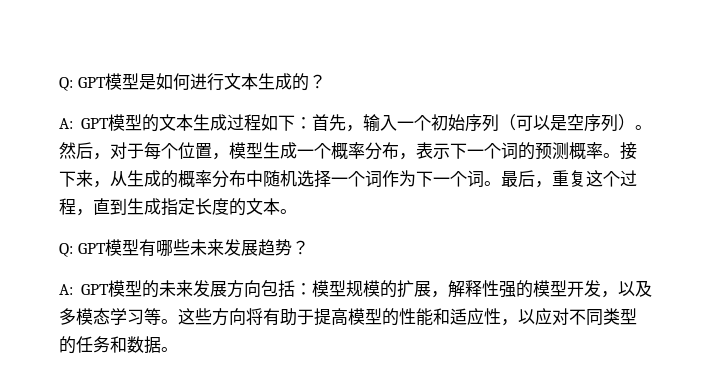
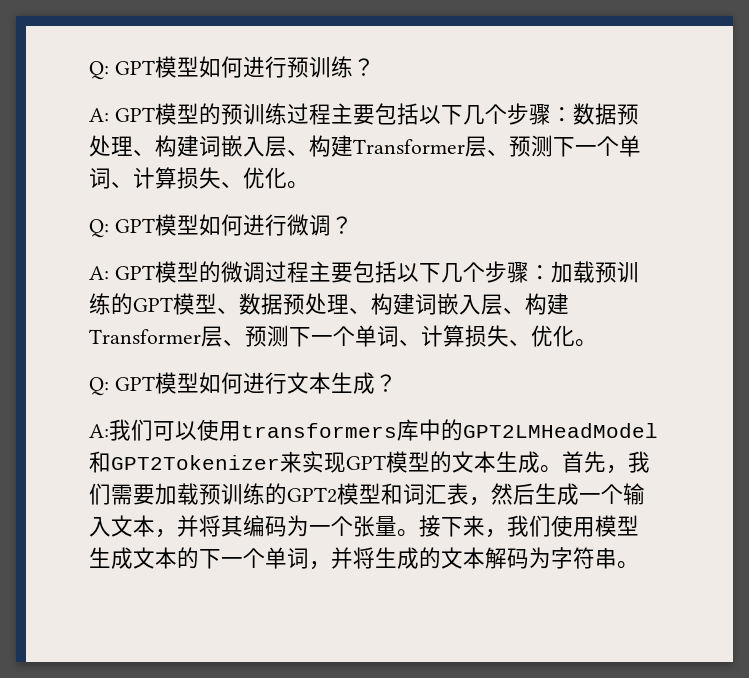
[59,73,156,91] Q: GPT模型是 -> [89,56,375,80] [89,103,639,125] [89,135,641,157] [89,167,309,189] [89,214,353,238] [89,261,639,283] [89,293,569,315] [89,325,597,347] [89,372,199,396] Q: GPT模型如何进行预训练？ // A: GPT模型的预训练过程主要包括以下几个步骤：数据预处理、构建词嵌入层、构建Transformer层、预测下一个单词、计算损失、优化。 // Q: GPT模型如何进行微调？ // A: GPT模型的微调过程主要包括以下几个步骤：加载预训练的GPT模型、数据预处理、构建词嵌入层、构建Transformer层、预测下一个单词、计算损失、优化。 // Q: GPT模型
[291,73,326,91] [59,118,73,129] 的？ // A: -> [374,374,397,392] [89,419,658,441] [89,451,346,473] ？ // A:我们可以使用transformers库中的GPT2LMHeadModel和GPT2Tokenizer来实现
[226,114,652,132] [59,142,637,160] [59,170,637,188] [59,198,297,216] [59,239,309,257] [59,280,652,298] [59,308,637,326] [59,336,161,354] 过程如下：首先，输入一个初始序列（可以是空序列）。然后，对于每个位置，模型生成一个概率分布，表示下一个词的预测概率。接下来，从生成的概率分布中随机选择一个词作为下一个词。最后，重复这个过程，直到生成指定长度的文本。 // Q: GPT模型有哪些未来发展趋势？ // A: GPT模型的未来发展方向包括：模型规模的扩展，解释性强的模型开发，以及多模态学习等。这些方向将有助于提高模型的性能和适应性，以应对不同类型的任务和数据 -> [540,451,650,474] [89,483,645,506] [89,515,639,538] [89,547,617,570] 。首先，我们需要加载预训练的GPT2模型和词汇表，然后生成一个输入文本，并将其编码为一个张量。接下来，我们使用模型生成文本的下一个单词，并将生成的文本解码为字符串

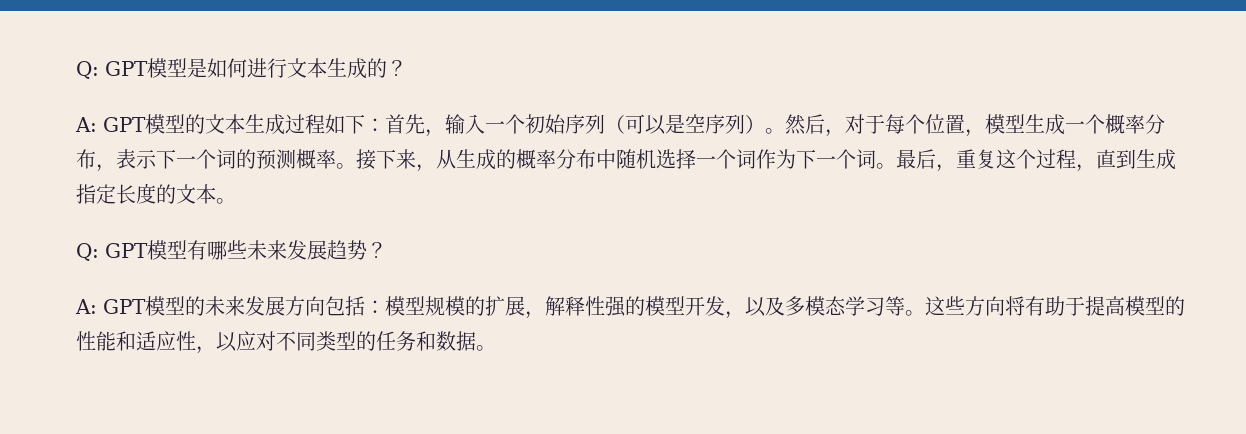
[89,56,375,80] [89,103,639,125] [89,135,641,157] [89,167,309,189] [89,214,353,238] [89,261,639,283] [89,293,569,315] [89,325,597,347] [89,372,199,396] Q: GPT模型如何进行预训练？ // A: GPT模型的预训练过程主要包括以下几个步骤：数据预处理、构建词嵌入层、构建Transformer层、预测下一个单词、计算损失、优化。 // Q: GPT模型如何进行微调？ // A: GPT模型的微调过程主要包括以下几个步骤：加载预训练的GPT模型、数据预处理、构建词嵌入层、构建Transformer层、预测下一个单词、计算损失、优化。 // Q: GPT模型 -> [76,58,207,79] Q: GPT模型是
[374,374,397,392] [89,419,658,441] [89,451,346,473] ？ // A:我们可以使用transformers库中的GPT2LMHeadModel和GPT2Tokenizer来实现 -> [367,58,407,78] [75,117,97,132] 的？ // A:
[540,451,650,474] [89,483,645,506] [89,515,639,538] [89,547,617,570] 。首先，我们需要加载预训练的GPT2模型和词汇表，然后生成一个输入文本，并将其编码为一个张量。接下来，我们使用模型生成文本的下一个单词，并将生成的文本解码为字符串 -> [285,114,1165,137] [76,149,1176,172] [76,183,236,204] [76,240,387,261] [75,296,1185,319] [76,331,476,354] 过程如下：首先，输入一个初始序列（可以是空序列）。然后，对于每个位置，模型生成一个概率分布，表示下一个词的预测概率。接下来，从生成的概率分布中随机选择一个词作为下一个词。最后，重复这个过程，直到生成指定长度的文本。 // Q: GPT模型有哪些未来发展趋势？ // A: GPT模型的未来发展方向包括：模型规模的扩展，解释性强的模型开发，以及多模态学习等。这些方向将有助于提高模型的性能和适应性，以应对不同类型的任务和数据

